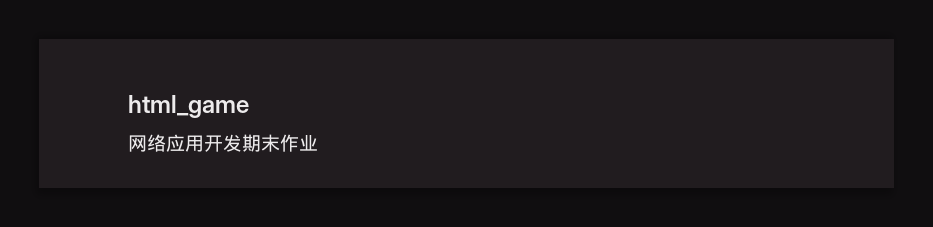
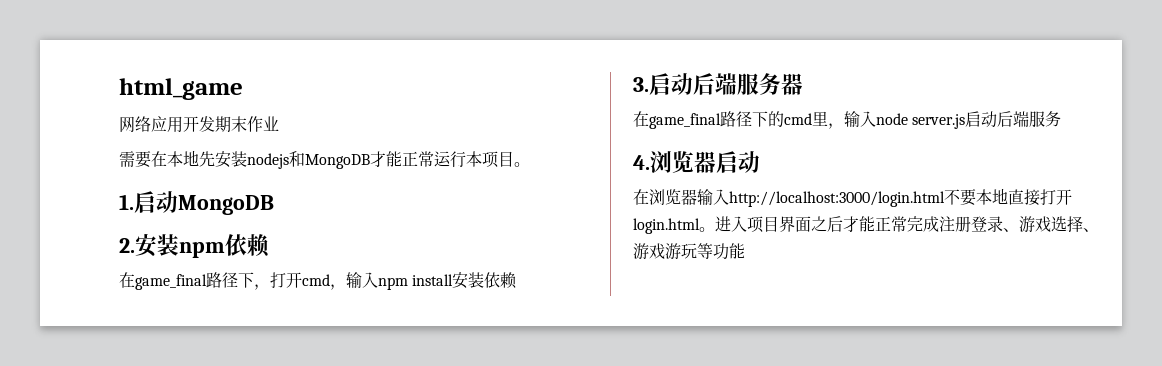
(318, 143) none -> [119,150,530,169] [119,191,274,215] [119,234,270,258] [119,272,518,290] [633,73,803,95] [633,111,1062,129] [633,151,760,173] [633,188,1072,207] [633,216,1099,234] [633,243,745,260] // 需要在本地先安装nodejs和MongoDB才能正常运行本项目。 // 1.启动MongoDB // 2.安装npm依赖 // 在game_final路径下，打开cmd，输入npm install安装依赖 // 3.启动后端服务器 // 在game_final路径下的cmd里，输入node server.js启动后端服务 // 4.浏览器启动 // 在浏览器输入http://localhost:3000/login.html不要本地直接打开login.html。进入项目界面之后才能正常完成注册登录、游戏选择、游戏游玩等功能

